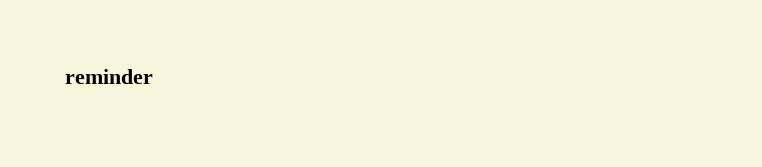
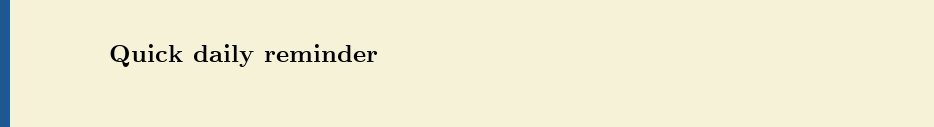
(65, 76) none -> [109,44,254,67] Quick daily

